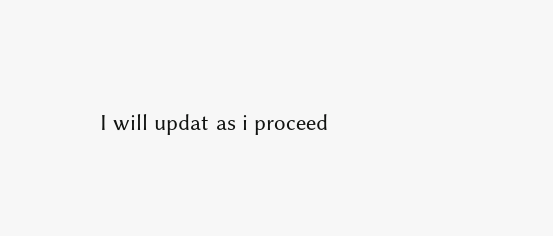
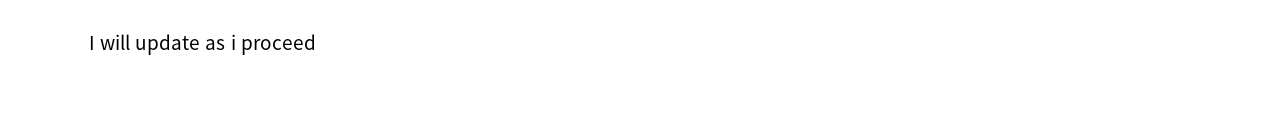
[154,114,210,135] updat -> [135,34,201,55] update

